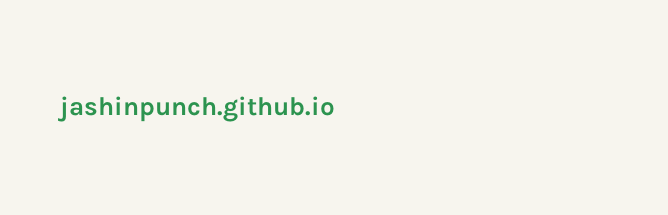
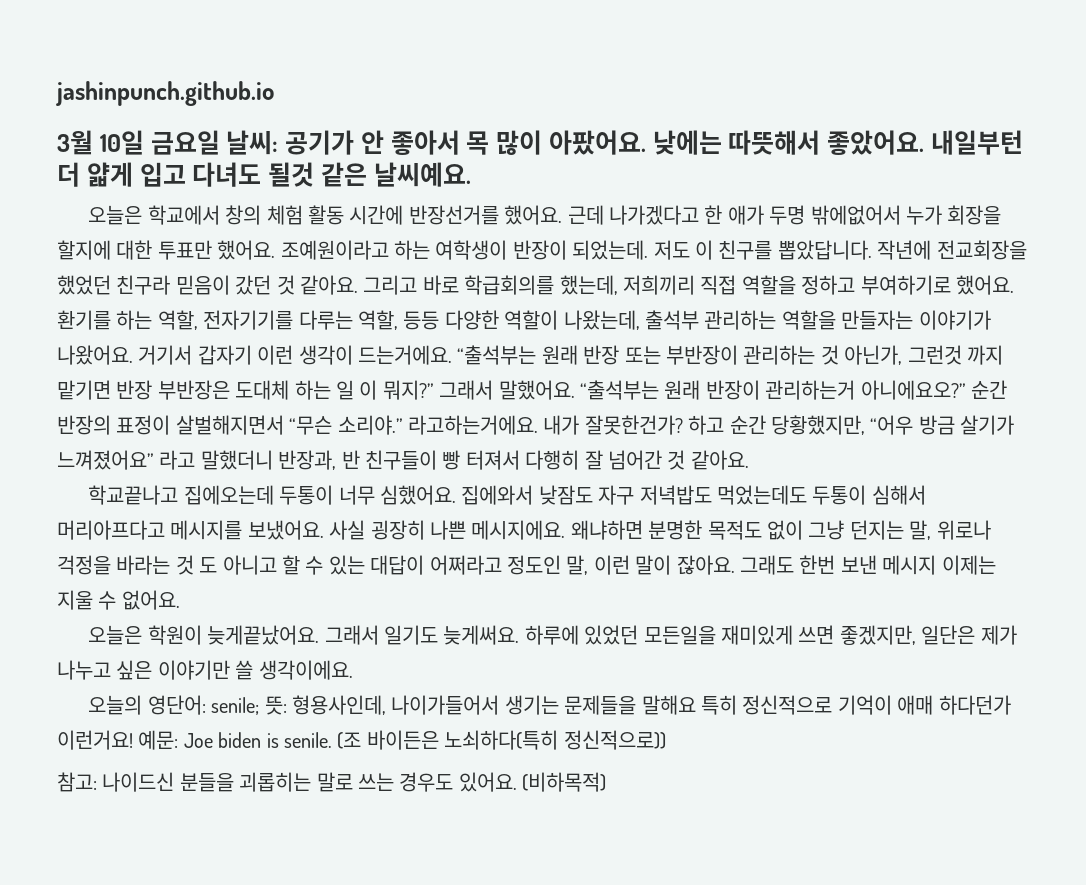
(335, 109) none -> [57,130,1023,155] [57,162,471,187] [88,205,1002,225] [57,240,1027,260] [57,275,1014,295] [57,310,991,330] [57,345,1003,365] [57,380,1007,400] [57,415,1015,435] [57,450,749,470] [88,485,926,505] [57,520,991,540] [57,555,996,575] [57,590,180,610] [88,625,1017,645] [57,660,353,680] [88,695,1011,715] [57,730,666,750] [57,772,607,792] // 3월 10일 금요일 날씨: 공기가 안 좋아서 목 많이 아팠어요. 낮에는 따뜻해서 좋았어요. 내일부턴 더 얇게 입고 다녀도 될것 같은 날씨예요. // 오늘은 학교에서 창의 체험 활동 시간에 반장선거를 했어요. 근데 나가겠다고 한 애가 두명 밖에없어서 누가 회장을 할지에 대한 투표만 했어요. 조예원이라고 하는 여학생이 반장이 되었는데. 저도 이 친구를 뽑았답니다. 작년에 전교회장을 했었던 친구라 믿음이 갔던 것 같아요. 그리고 바로 학급회의를 했는데, 저희끼리 직접 역할을 정하고 부여하기로 했어요. 환기를 하는 역할, 전자기기를 다루는 역할, 등등 다양한 역할이 나왔는데, 출석부 관리하는 역할을 만들자는 이야기가 나왔어요. 거기서 갑자기 이런 생각이 드는거에요. “출석부는 원래 반장 또는 부반장이 관리하는 것 아닌가, 그런것 까지 맡기면 반장 부반장은 도대체 하는 일 이 뭐지?” 그래서 말했어요. “출석부는 원래 반장이 관리하는거 아니에요오?” 순간 반장의 표정이 살벌해지면서 “무슨 소리야.” 라고하는거에요. 내가 잘못한건가? 하고 순간 당황했지만, “어우 방금 살기가 느껴졌어요” 라고 말했더니 반장과, 반 친구들이 빵 터져서 다행히 잘 넘어간 것 같아요. // 학교끝나고 집에오는데 두통이 너무 심했어요. 집에와서 낮잠도 자구 저녁밥도 먹었는데도 두통이 심해서 머리아프다고 메시지를 보냈어요. 사실 굉장히 나쁜 메시지에요. 왜냐하면 분명한 목적도 없이 그냥 던지는 말, 위로나 걱정을 바라는 것 도 아니고 할 수 있는 대답이 어쩌라고 정도인 말, 이런 말이 잖아요. 그래도 한번 보낸 메시지 이제는 지울 수 없어요. // 오늘은 학원이 늦게끝났어요. 그래서 일기도 늦게써요. 하루에 있었던 모든일을 재미있게 쓰면 좋겠지만, 일단은 제가 나누고 싶은 이야기만 쓸 생각이에요. // 오늘의 영단어: senile; 뜻: 형용사인데, 나이가들어서 생기는 문제들을 말해요 특히 정신적으로 기억이 애매 하다던가 이런거요! 예문: Joe biden is senile. (조 바이든은 노쇠하다(특히 정신적으로)) // 참고: 나이드신 분들을 괴롭히는 말로 쓰는 경우도 있어요. (비하목적)

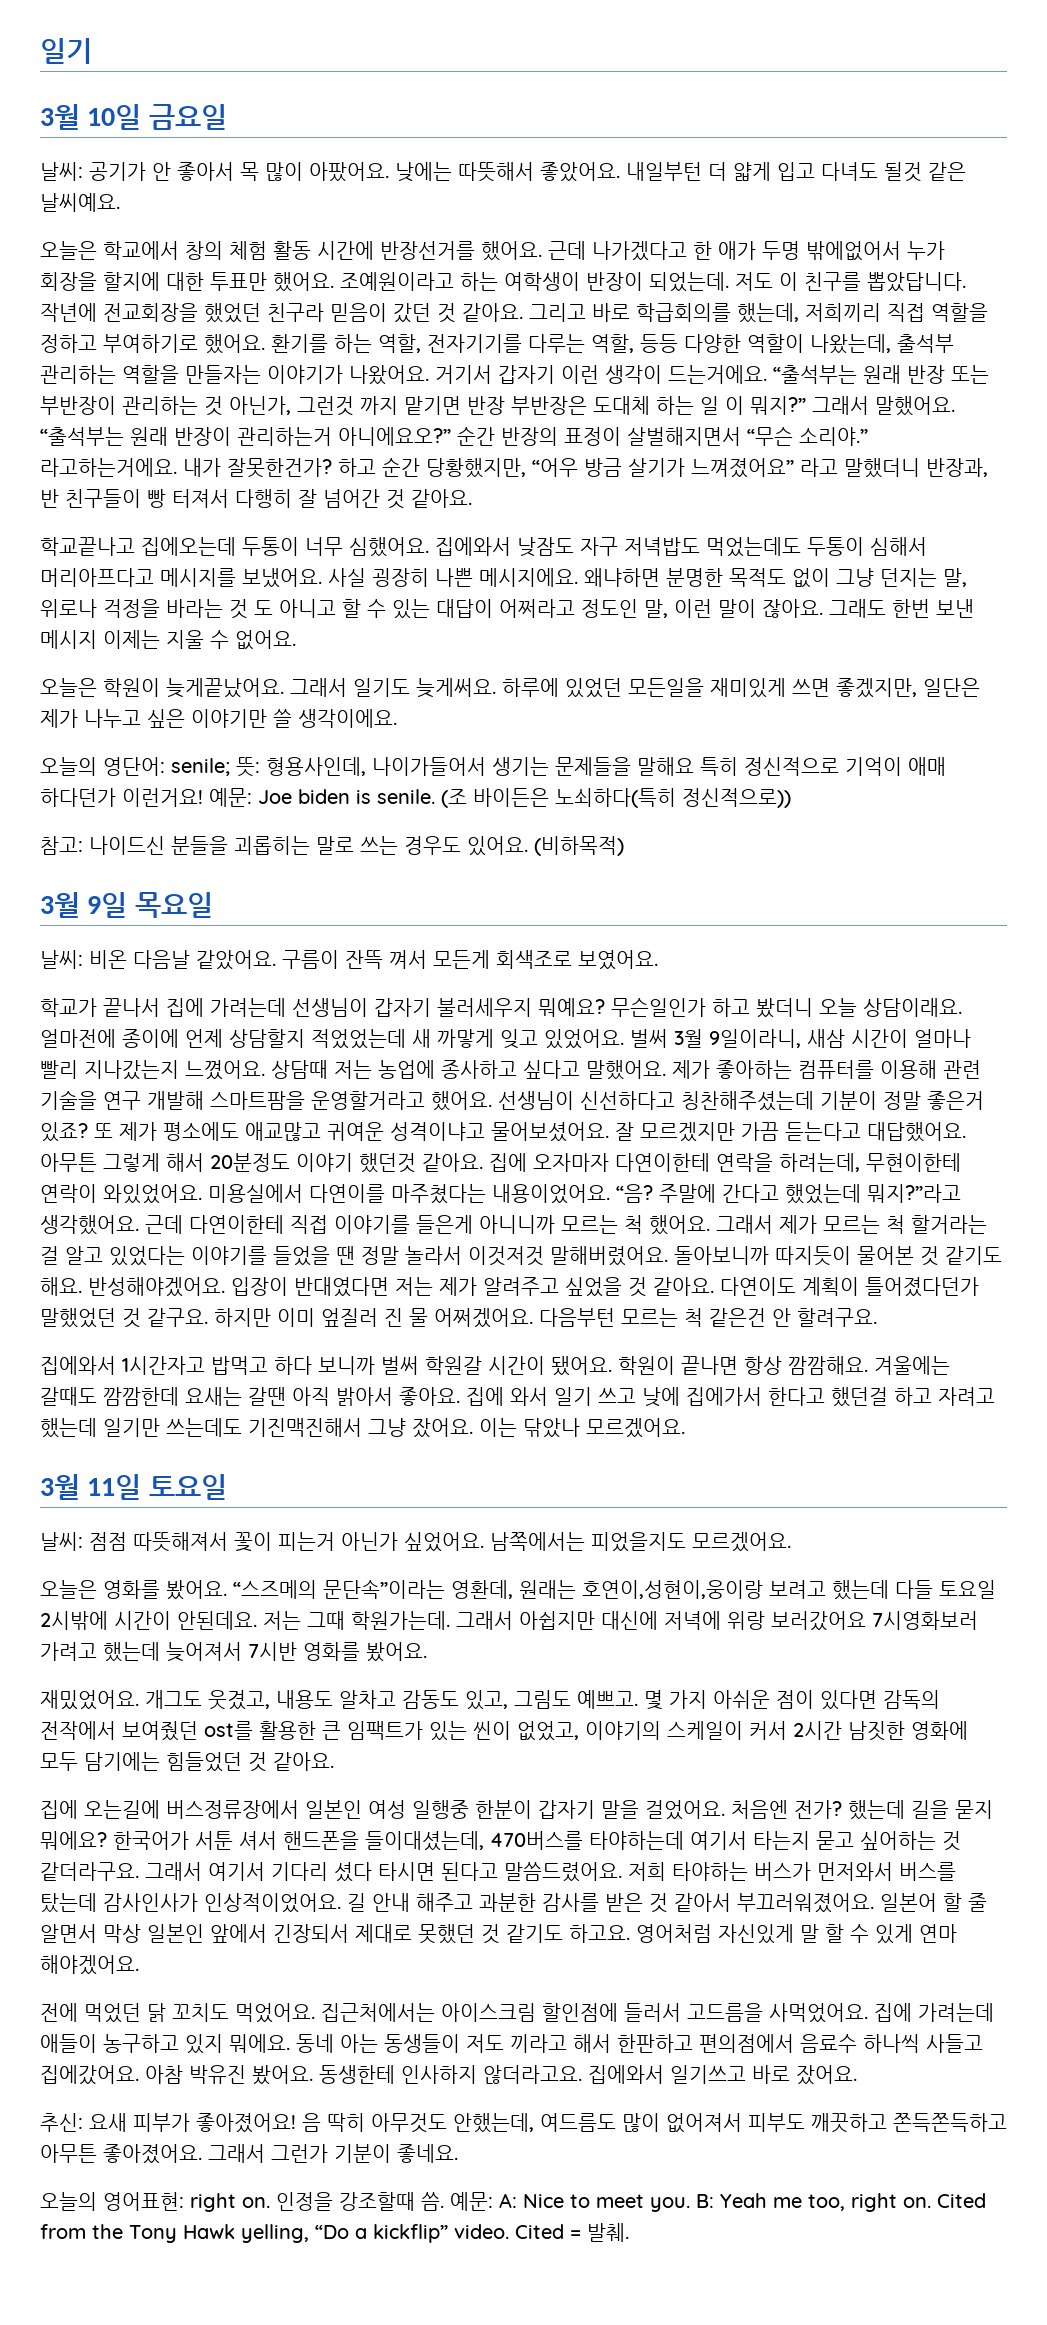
[56,81,274,106] jashinpunch.github.io -> [40,38,92,64] 일기
(220, 142) none -> (227, 117) //
(607, 782) none -> [40,892,213,918] [40,950,658,970] [40,997,962,1018] [40,1029,971,1049] [40,1060,981,1080] [40,1090,984,1111] [40,1122,966,1142] [40,1153,961,1173] [40,1184,961,1204] [40,1215,987,1235] [40,1246,1002,1266] [40,1277,979,1297] [40,1308,877,1328] [40,1356,950,1376] [40,1387,995,1407] [40,1418,685,1438] [40,1474,227,1500] [40,1532,791,1552] [40,1579,996,1600] [40,1611,978,1631] [40,1642,427,1662] [40,1690,940,1710] [40,1721,968,1741] [40,1752,334,1772] [40,1800,993,1820] [40,1831,961,1851] [40,1862,956,1882] [40,1893,987,1913] [40,1924,957,1944] [40,1955,139,1975] [40,2003,994,2023] [40,2034,983,2054] [40,2065,857,2085] [40,2113,1007,2133] [40,2144,458,2164] [40,2192,986,2212] [40,2223,629,2243] // 3월 9일 목요일 // 날씨: 비온 다음날 같았어요. 구름이 잔뜩 껴서 모든게 회색조로 보였어요. // 학교가 끝나서 집에 가려는데 선생님이 갑자기 불러세우지 뭐예요? 무슨일인가 하고 봤더니 오늘 상담이래요. 얼마전에 종이에 언제 상담할지 적었었는데 새 까맣게 잊고 있었어요. 벌써 3월 9일이라니, 새삼 시간이 얼마나 빨리 지나갔는지 느꼈어요. 상담때 저는 농업에 종사하고 싶다고 말했어요. 제가 좋아하는 컴퓨터를 이용해 관련 기술을 연구 개발해 스마트팜을 운영할거라고 했어요. 선생님이 신선하다고 칭찬해주셨는데 기분이 정말 좋은거 있죠? 또 제가 평소에도 애교많고 귀여운 성격이냐고 물어보셨어요. 잘 모르겠지만 가끔 듣는다고 대답했어요. 아무튼 그렇게 해서 20분정도 이야기 했던것 같아요. 집에 오자마자 다연이한테 연락을 하려는데, 무현이한테 연락이 와있었어요. 미용실에서 다연이를 마주쳤다는 내용이었어요. “음? 주말에 간다고 했었는데 뭐지?”라고 생각했어요. 근데 다연이한테 직접 이야기를 들은게 아니니까 모르는 척 했어요. 그래서 제가 모르는 척 할거라는 걸 알고 있었다는 이야기를 들었을 땐 정말 놀라서 이것저것 말해버렸어요. 돌아보니까 따지듯이 물어본 것 같기도 해요. 반성해야겠어요. 입장이 반대였다면 저는 제가 알려주고 싶었을 것 같아요. 다연이도 계획이 틀어졌다던가 말했었던 것 같구요. 하지만 이미 엎질러 진 물 어쩌겠어요. 다음부턴 모르는 척 같은건 안 할려구요. // 집에와서 1시간자고 밥먹고 하다 보니까 벌써 학원갈 시간이 됐어요. 학원이 끝나면 항상 깜깜해요. 겨울에는 갈때도 깜깜한데 요새는 갈땐 아직 밝아서 좋아요. 집에 와서 일기 쓰고 낮에 집에가서 한다고 했던걸 하고 자려고 했는데 일기만 쓰는데도 기진맥진해서 그냥 잤어요. 이는 닦았나 모르겠어요. // 3월 11일 토요일 // 날씨: 점점 따뜻해져서 꽃이 피는거 아닌가 싶었어요. 남쪽에서는 피었을지도 모르겠어요. // 오늘은 영화를 봤어요. “스즈메의 문단속”이라는 영환데, 원래는 호연이,성현이,웅이랑 보려고 했는데 다들 토요일 2시밖에 시간이 안된데요. 저는 그때 학원가는데. 그래서 아쉽지만 대신에 저녁에 위랑 보러갔어요 7시영화보러 가려고 했는데 늦어져서 7시반 영화를 봤어요. // 재밌었어요. 개그도 웃겼고, 내용도 알차고 감동도 있고, 그림도 예쁘고. 몇 가지 아쉬운 점이 있다면 감독의 전작에서 보여줬던 ost를 활용한 큰 임팩트가 있는 씬이 없었고, 이야기의 스케일이 커서 2시간 남짓한 영화에 모두 담기에는 힘들었던 것 같아요. // 집에 오는길에 버스정류장에서 일본인 여성 일행중 한분이 갑자기 말을 걸었어요. 처음엔 전가? 했는데 길을 묻지 뭐에요? 한국어가 서툰 셔서 핸드폰을 들이대셨는데, 470버스를 타야하는데 여기서 타는지 묻고 싶어하는 것 같더라구요. 그래서 여기서 기다리 셨다 타시면 된다고 말씀드렸어요. 저희 타야하는 버스가 먼저와서 버스를 탔는데 감사인사가 인상적이었어요. 길 안내 해주고 과분한 감사를 받은 것 같아서 부끄러워졌어요. 일본어 할 줄 알면서 막상 일본인 앞에서 긴장되서 제대로 못했던 것 같기도 하고요. 영어처럼 자신있게 말 할 수 있게 연마 해야겠어요. // 전에 먹었던 닭 꼬치도 먹었어요. 집근처에서는 아이스크림 할인점에 들러서 고드름을 사먹었어요. 집에 가려는데 애들이 농구하고 있지 뭐에요. 동네 아는 동생들이 저도 끼라고 해서 한판하고 편의점에서 음료수 하나씩 사들고 집에갔어요. 아참 박유진 봤어요. 동생한테 인사하지 않더라고요. 집에와서 일기쓰고 바로 잤어요. // 추신: 요새 피부가 좋아졌어요! 음 딱히 아무것도 안했는데, 여드름도 많이 없어져서 피부도 깨끗하고 쫀득쫀득하고 아무튼 좋아졌어요. 그래서 그런가 기분이 좋네요. // 오늘의 영어표현: right on. 인정을 강조할때 씀. 예문: A: Nice to meet you. B: Yeah me too, right on. Cited from the Tony Hawk yelling, “Do a kickflip” video. Cited = 발췌.

